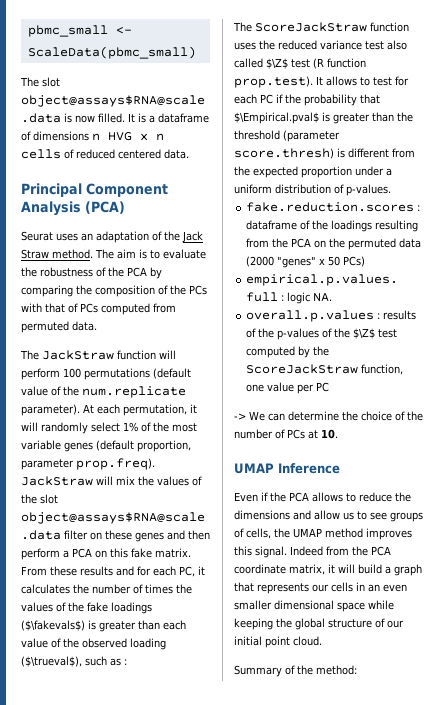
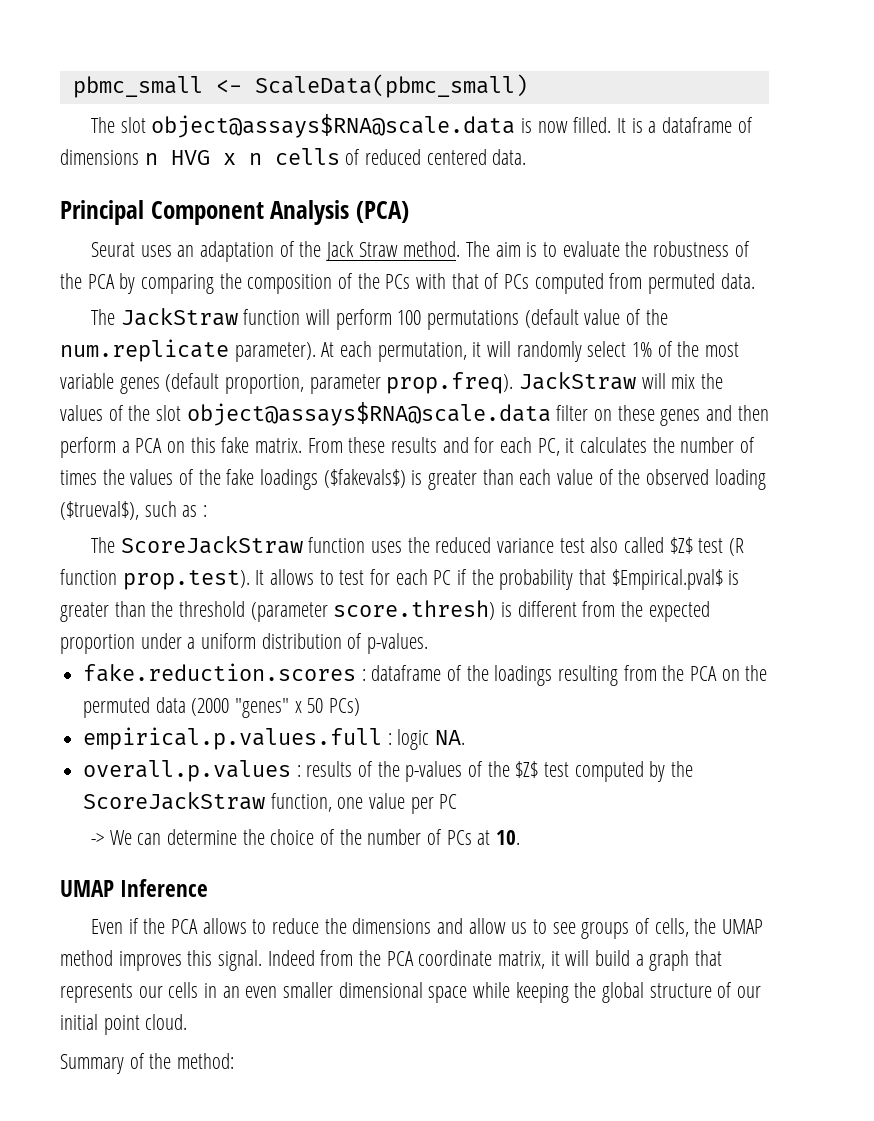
[21,620,85,631] ($\fakevals$) -> [323,469,406,488] ($fakevals$)
[21,656,82,667] ($\trueval$), -> [60,501,139,520] ($trueval$),
[266,58,288,69] $\Z$ -> [669,537,693,554] $Z$
[234,112,319,124] $\Empirical.pval$ -> [611,569,723,590] $Empirical.pval$
[353,328,376,339] $\Z$ -> [515,761,539,778] $Z$

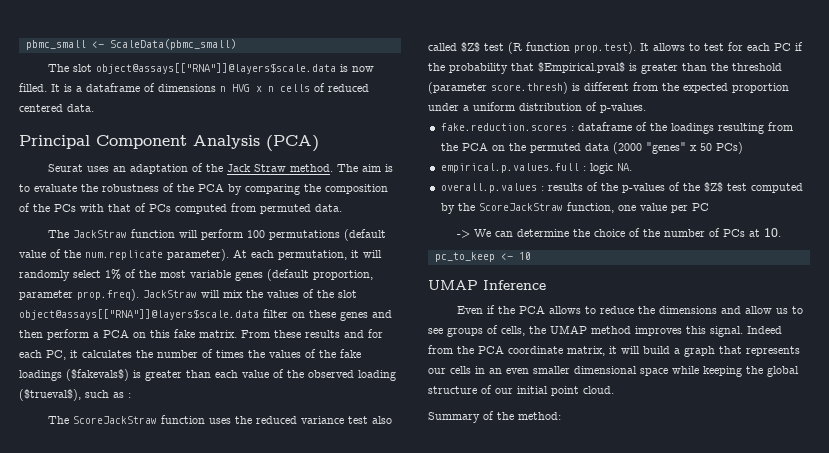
[151,114,516,138] object@assays$RNA@scale.data -> [95,63,336,74] object@assays[["RNA"]]@layers$scale.data
[186,402,551,426] object@assays$RNA@scale.data -> [19,309,259,320] object@assays[["RNA"]]@layers$scale.data
(520, 837) none -> [434,252,531,262] // pc_to_keep <- 10

